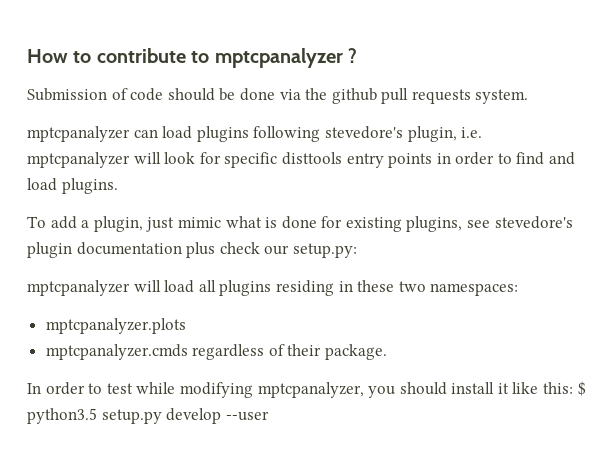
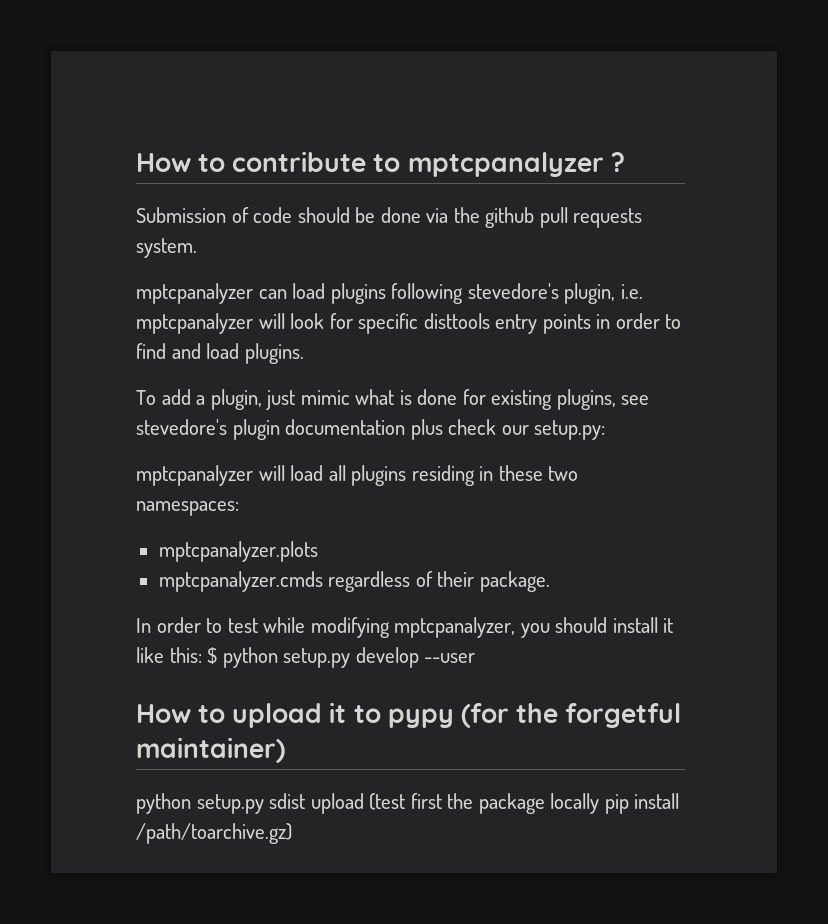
[27,408,97,424] python3.5 -> [222,647,278,668] python
(269, 416) none -> [136,702,682,728] [136,737,285,763] [136,793,680,814] [136,823,292,844] // How to upload it to pypy (for the forgetful maintainer) // python setup.py sdist upload (test first the package locally pip install /path/toarchive.gz)

